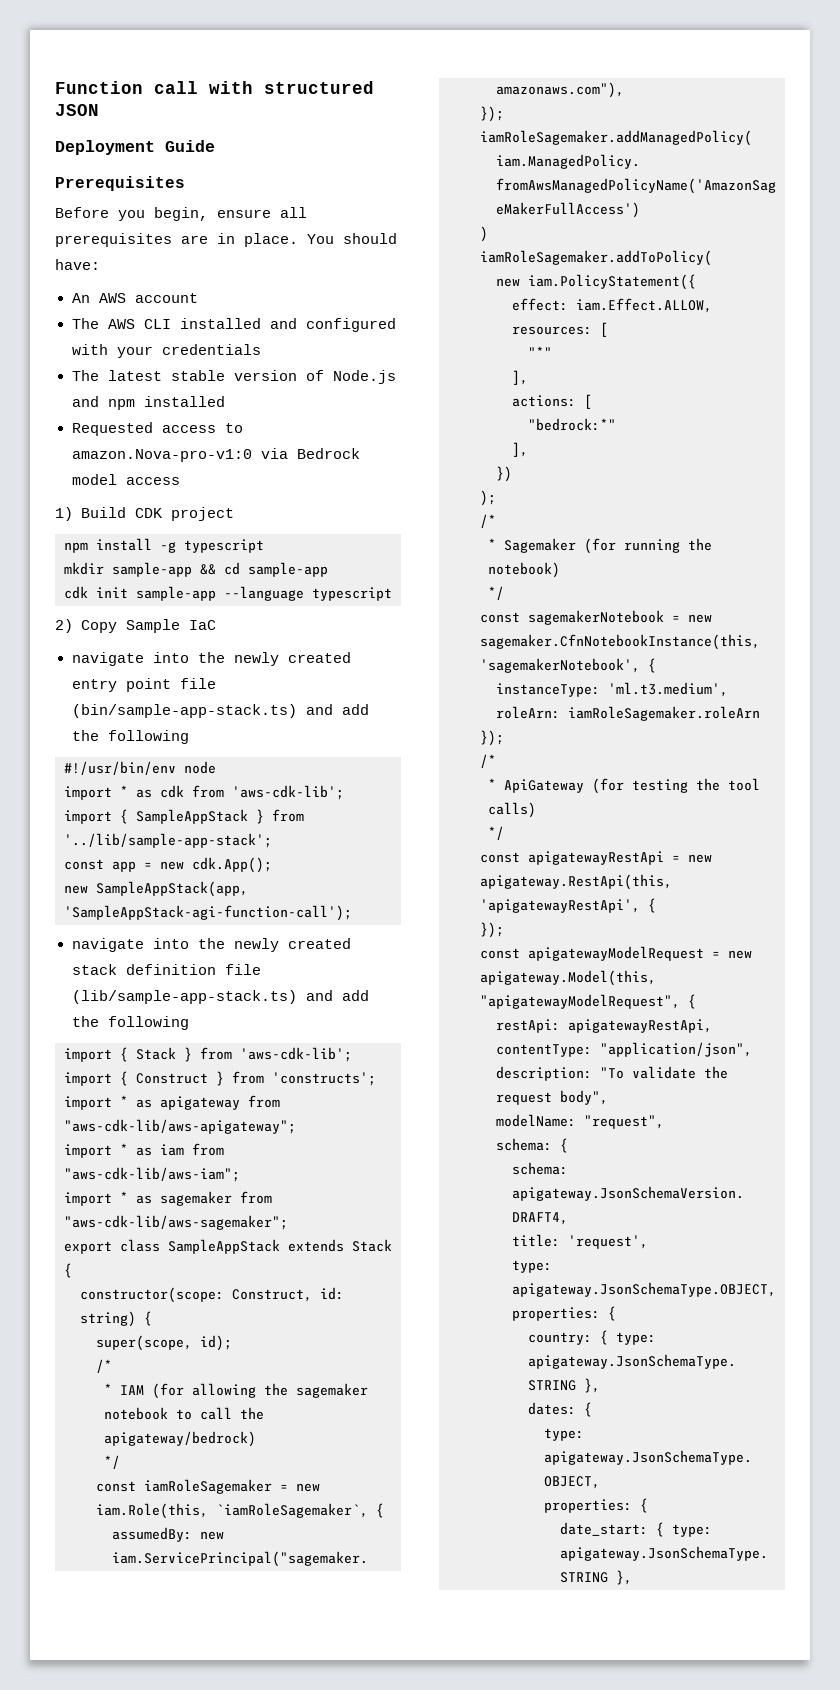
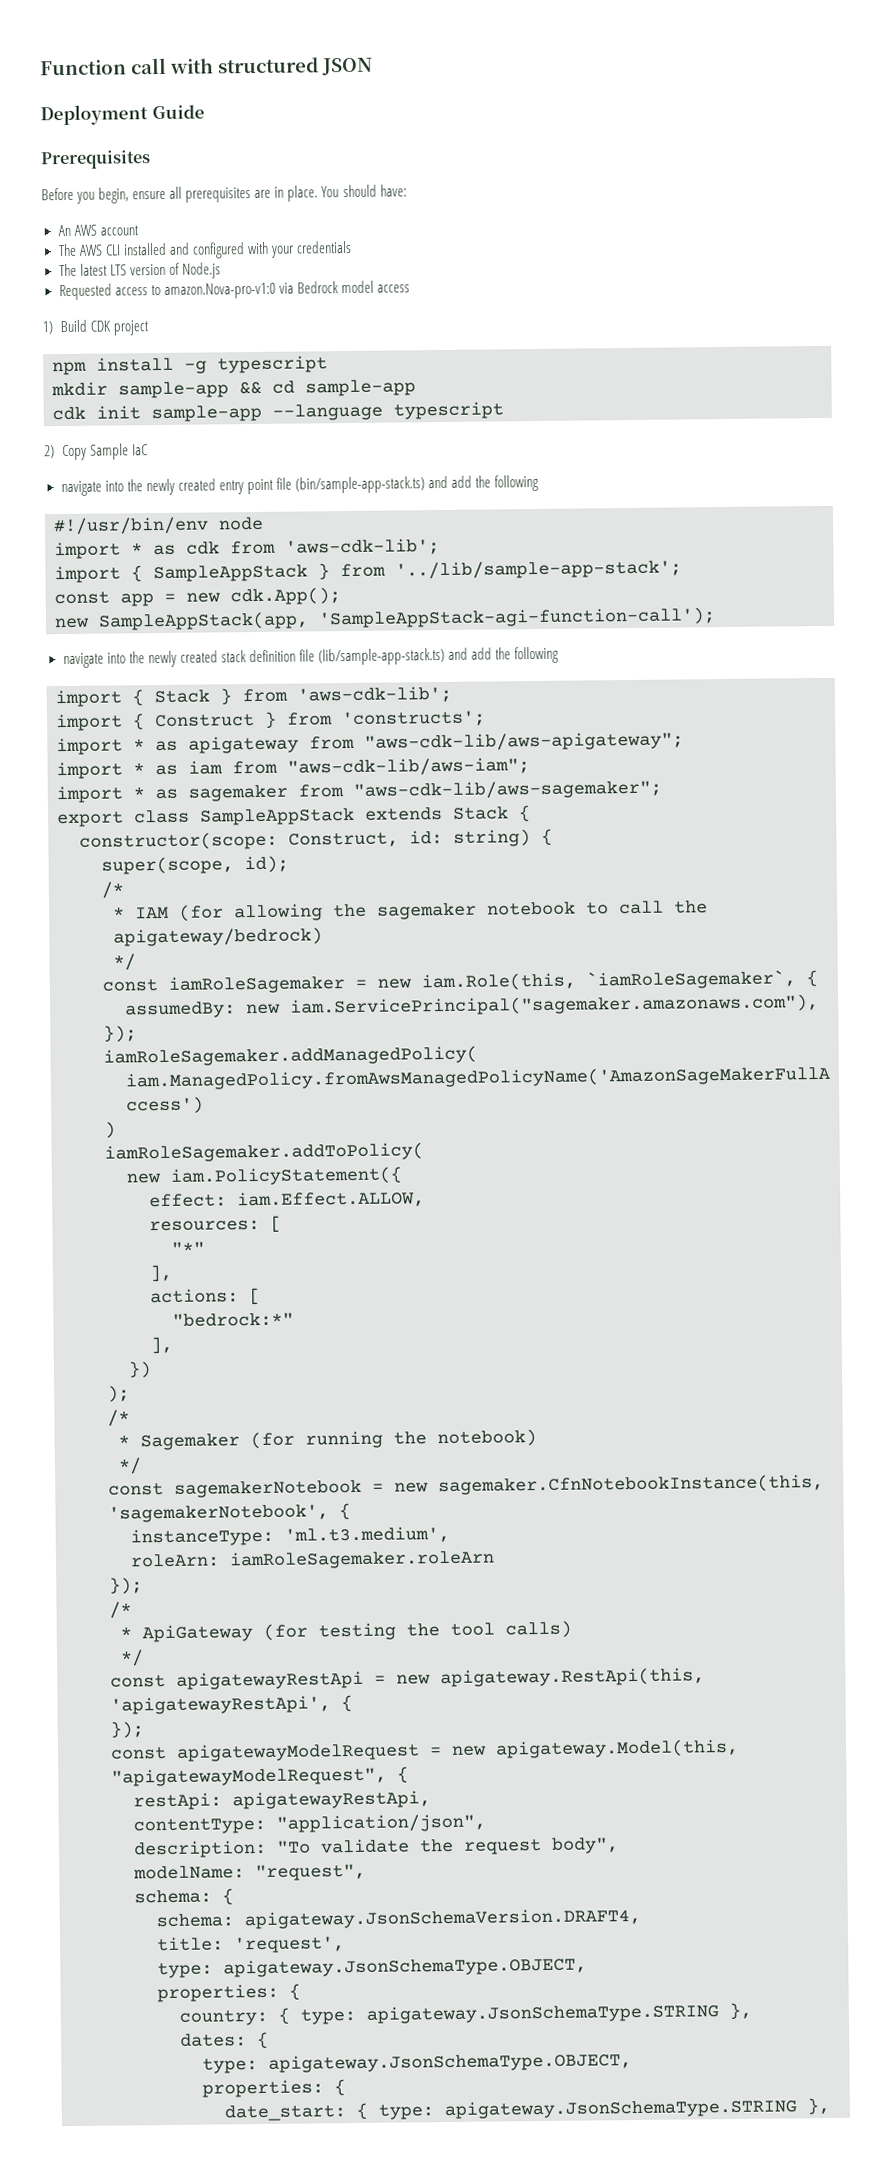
[170,370,225,381] stable -> [109,264,127,276] LTS
[71,396,225,410] and npm installed -> (221, 270) none

